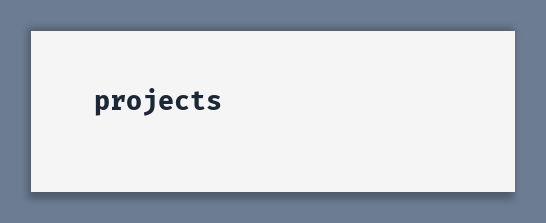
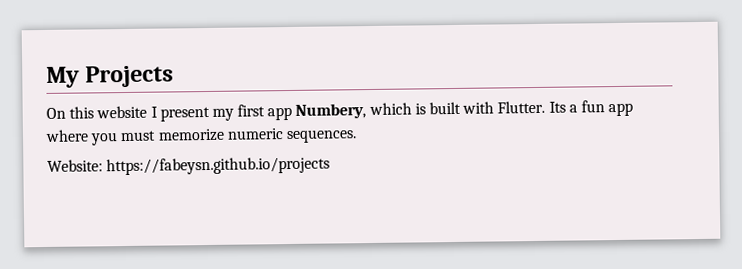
[94,88,222,116] projects -> [46,65,175,88] [46,100,634,122] [45,128,357,146] [47,156,331,176] My Projects // On this website I present my first app Numbery, which is built with Flutter. Its a fun app where you must memorize numeric sequences. // Website: https://fabeysn.github.io/projects

